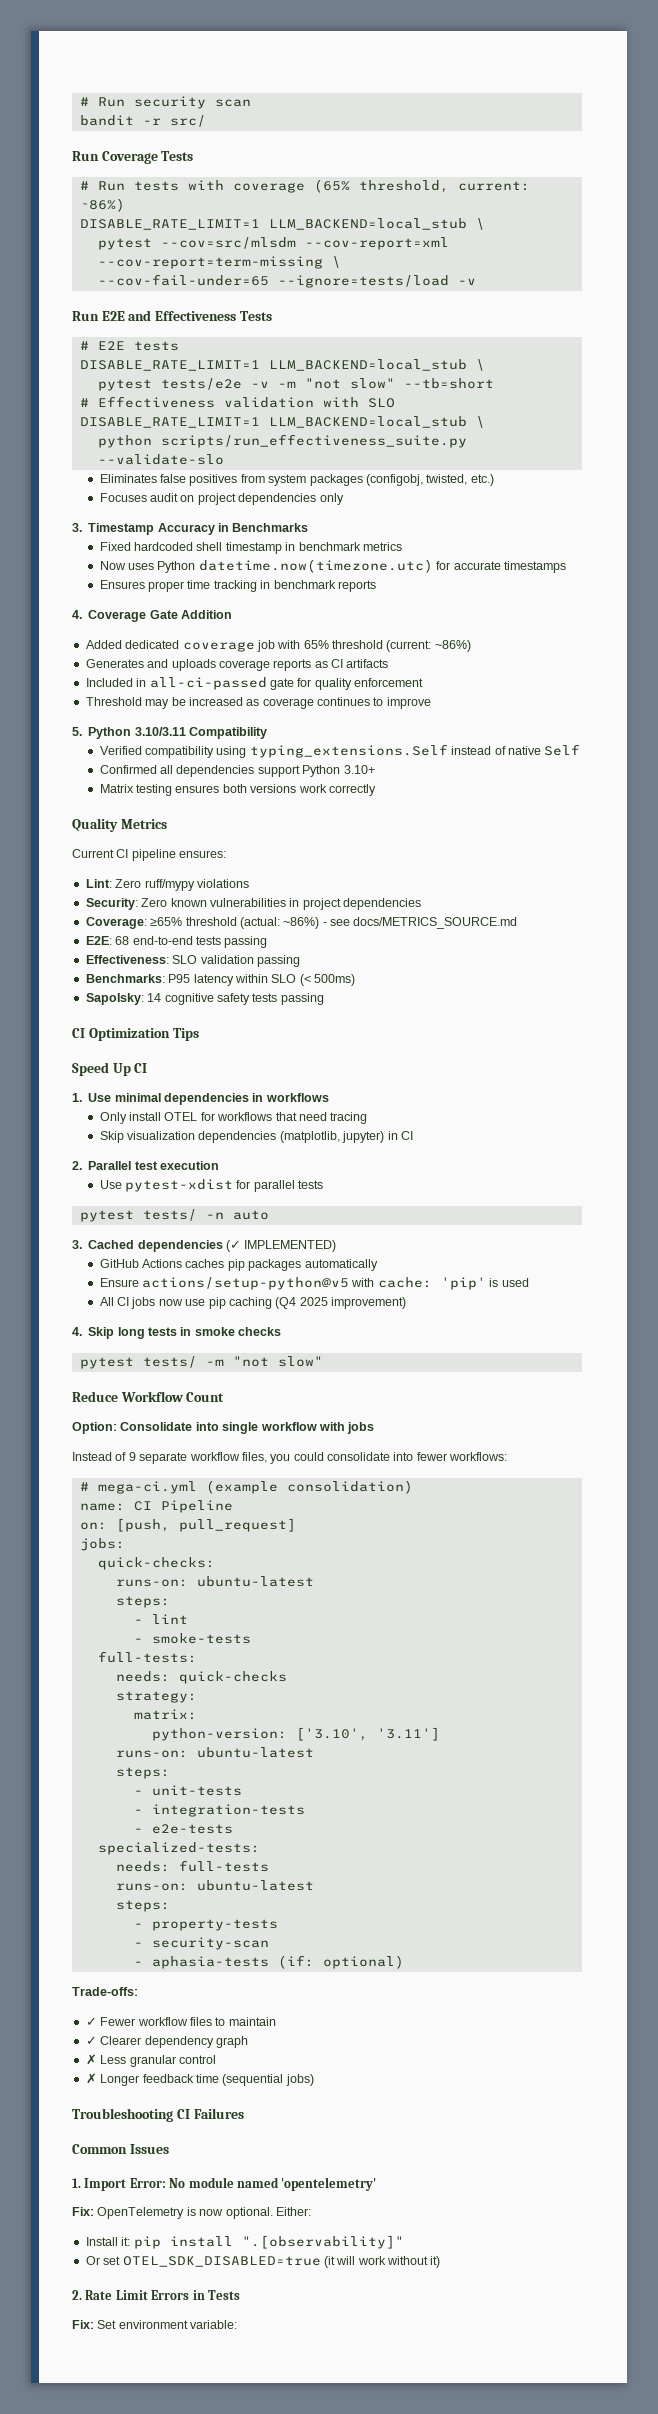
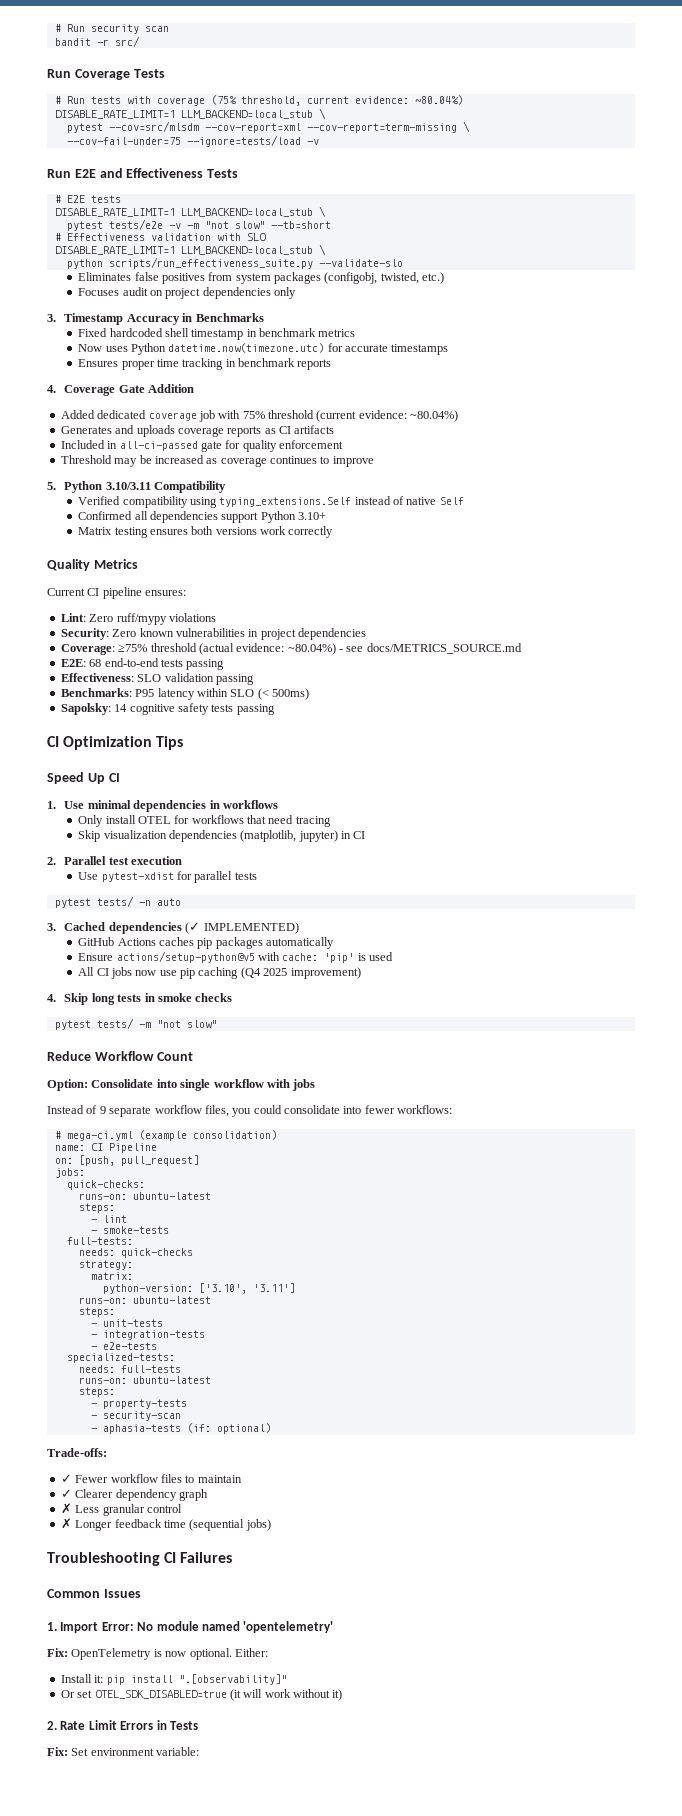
[313,179,530,193] [79,198,125,212] (65% threshold, current: ~86%) -> [210,95,463,106] (75% threshold, current evidence: ~80.04%)
[97,274,269,286] --cov-fail-under=65 -> [66,137,181,145] --cov-fail-under=75
[303,640,471,652] 65% threshold (current: ~86%) -> [242,410,459,422] 75% threshold (current evidence: ~80.04%)
[150,917,320,929] ≥65% threshold (actual: ~86%) -> [118,643,336,655] ≥75% threshold (actual evidence: ~80.04%)

